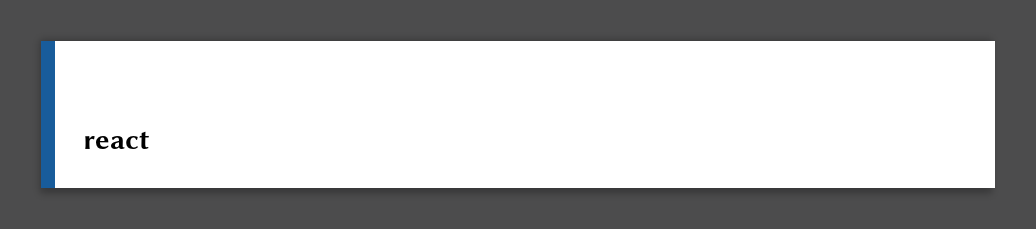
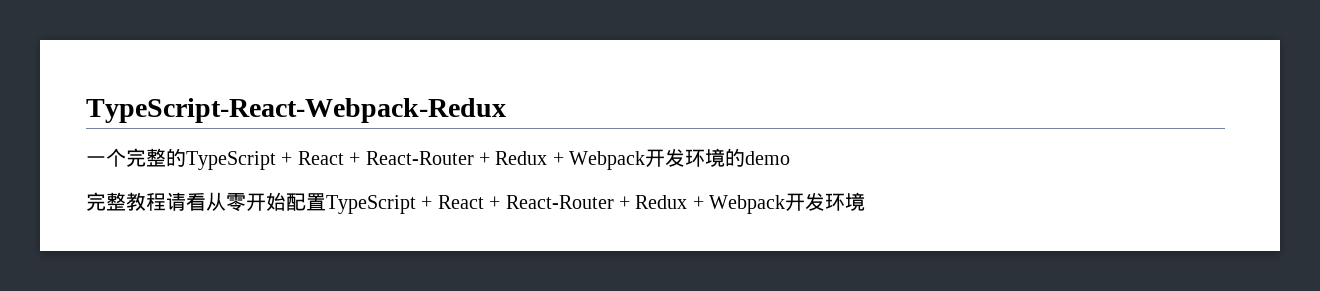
[83,131,149,149] react -> [86,98,506,123] [86,148,791,170] [86,192,866,214] TypeScript-React-Webpack-Redux // 一个完整的TypeScript + React + React-Router + Redux + Webpack开发环境的demo // 完整教程请看从零开始配置TypeScript + React + React-Router + Redux + Webpack开发环境

